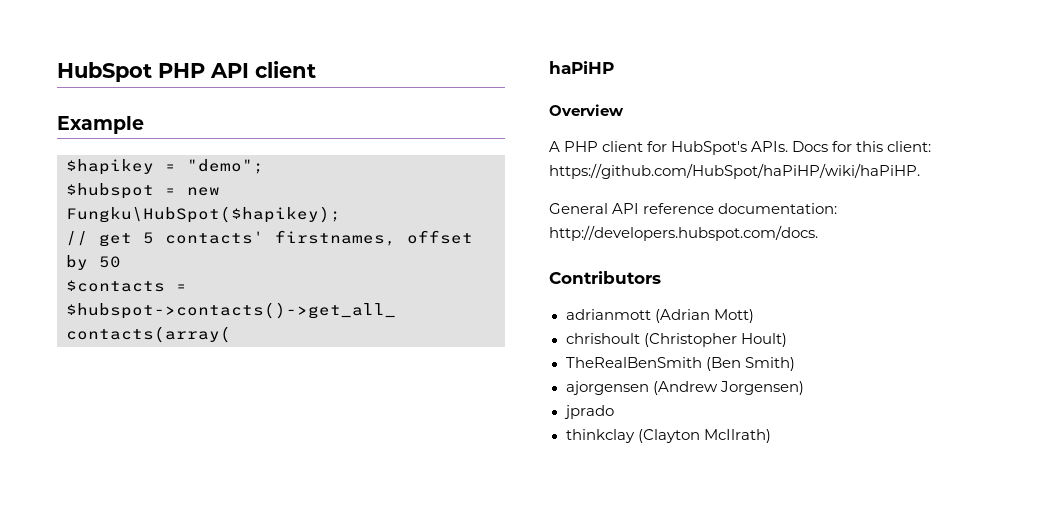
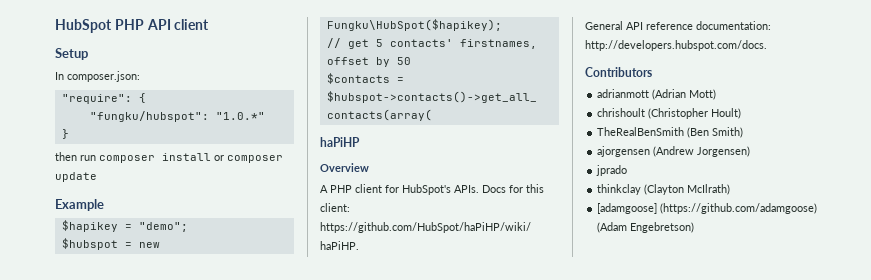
(316, 69) none -> [55,48,88,60] [55,71,140,82] [61,93,146,104] [89,111,265,122] [61,129,69,139] [55,152,283,163] [55,172,97,182] // Setup // In composer.json: // "require": { // "fungku/hubspot": "1.0.*" // } // then run composer install or composer update
(771, 436) none -> [597,203,818,214] [597,222,695,233] // [adamgoose] (https://github.com/adamgoose) (Adam Engebretson)

